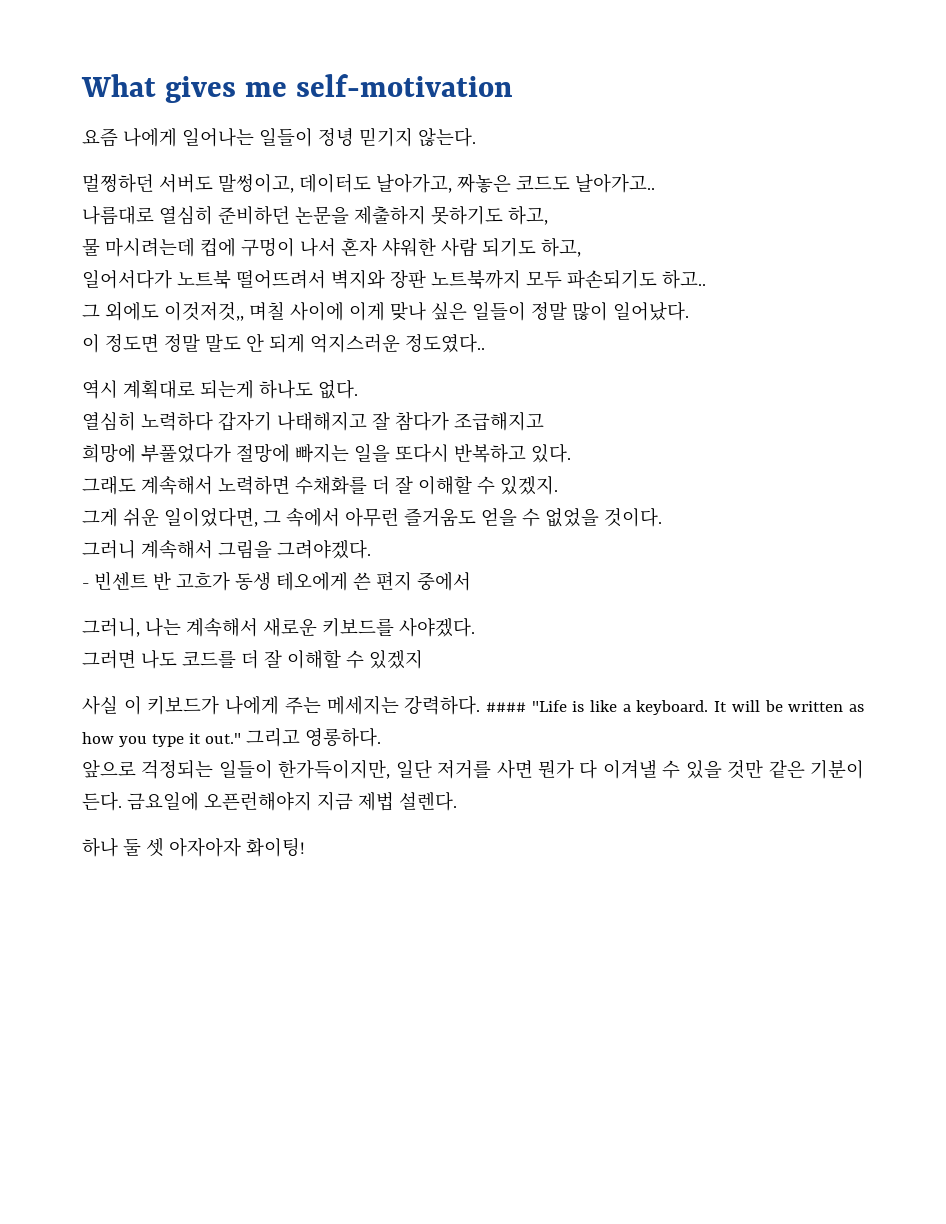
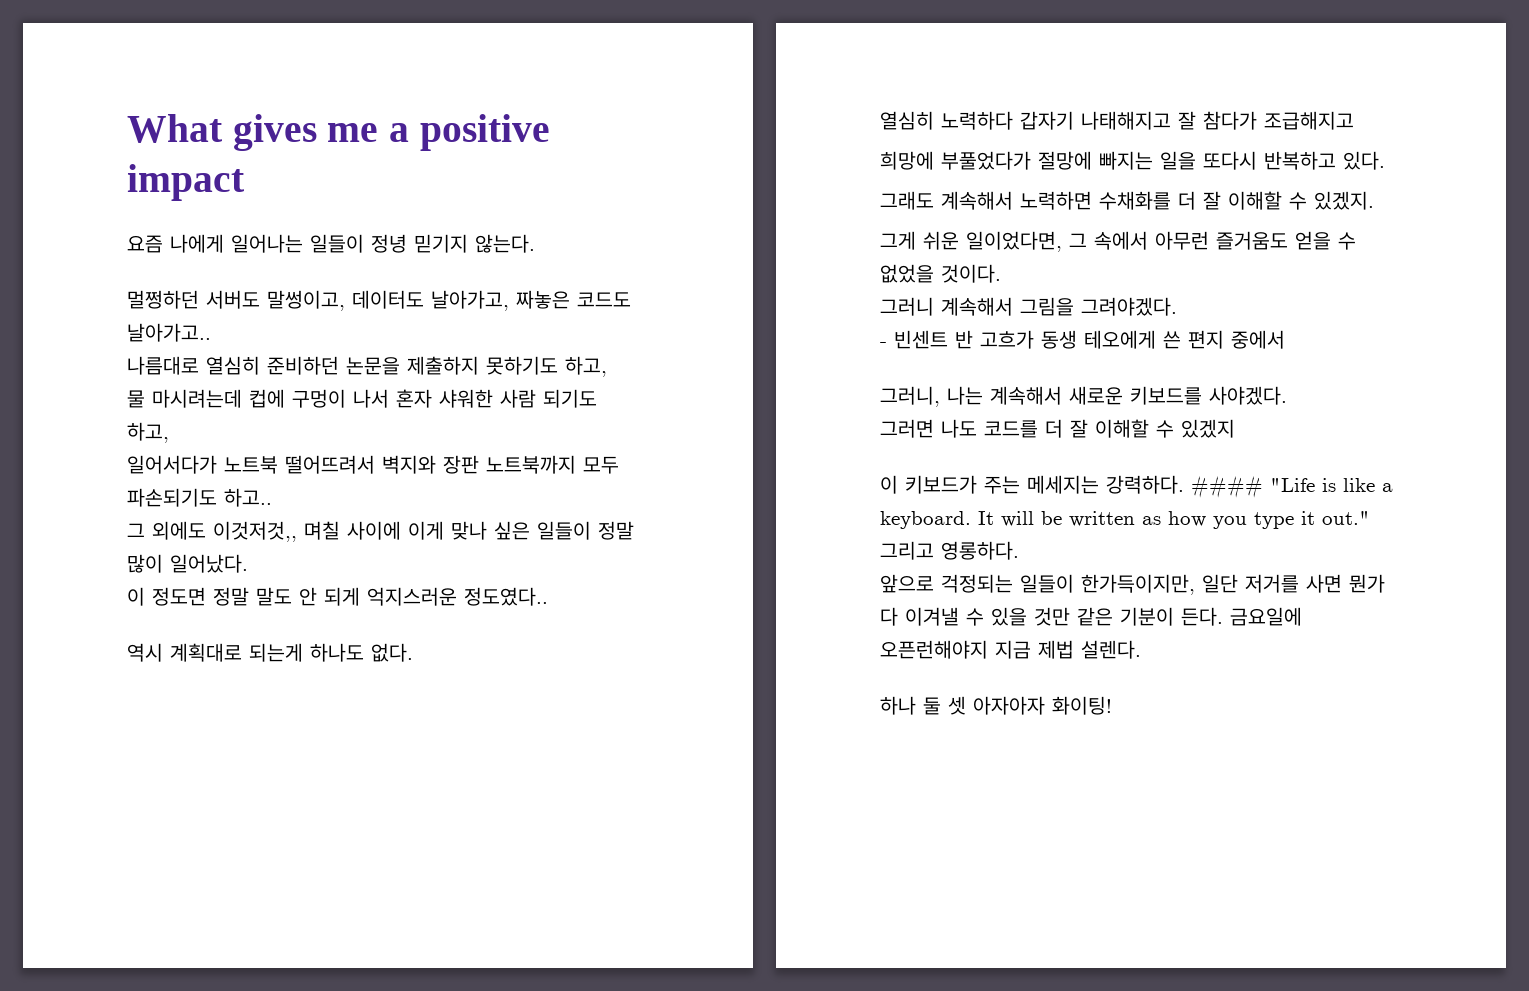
[296,74,514,97] self-motivation -> [388,114,550,151] [127,164,244,201] a positive impact
[82,696,118,715] 사실 -> (1235, 428) none
[225,696,280,715] 나에게 -> (977, 484) none

